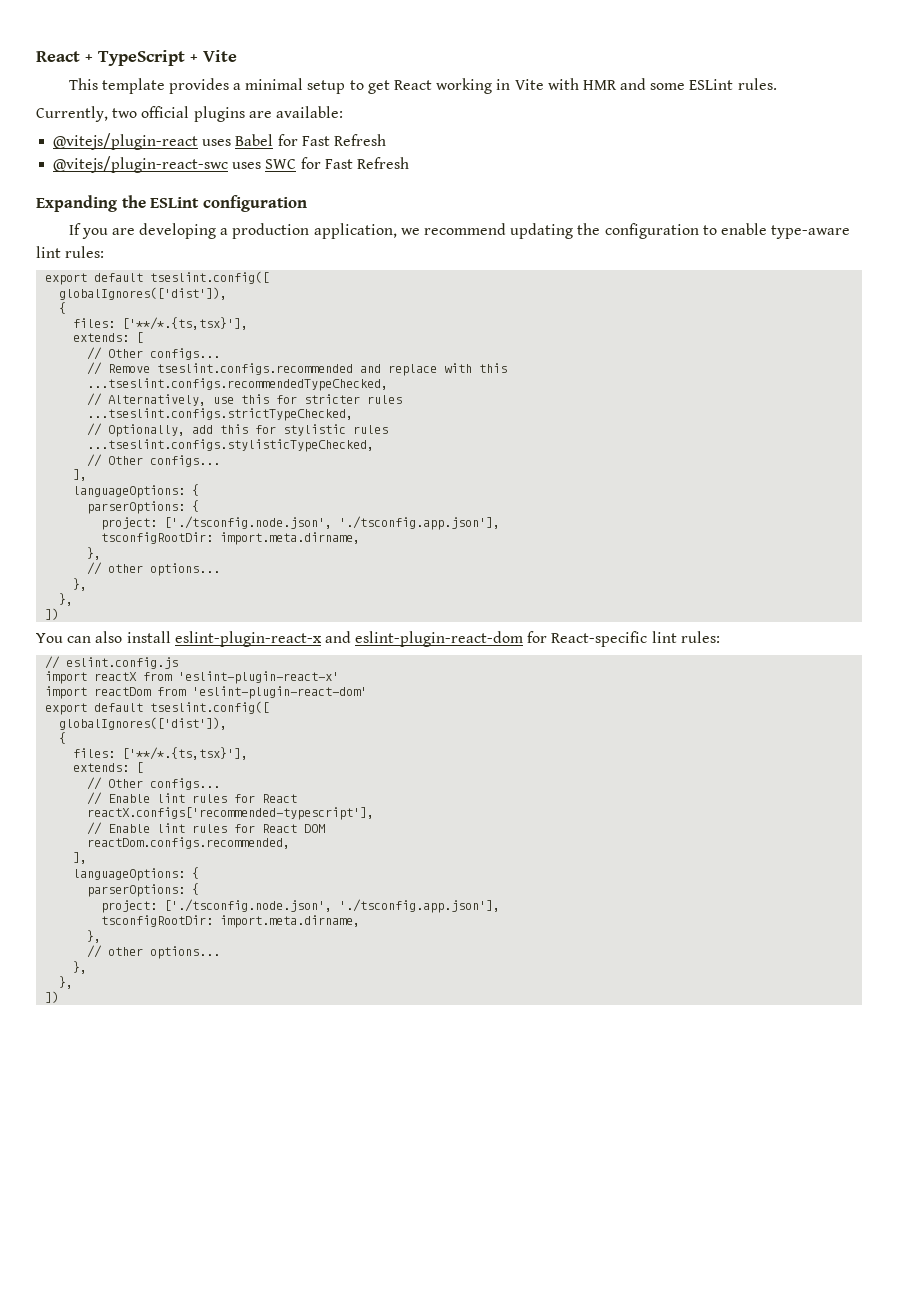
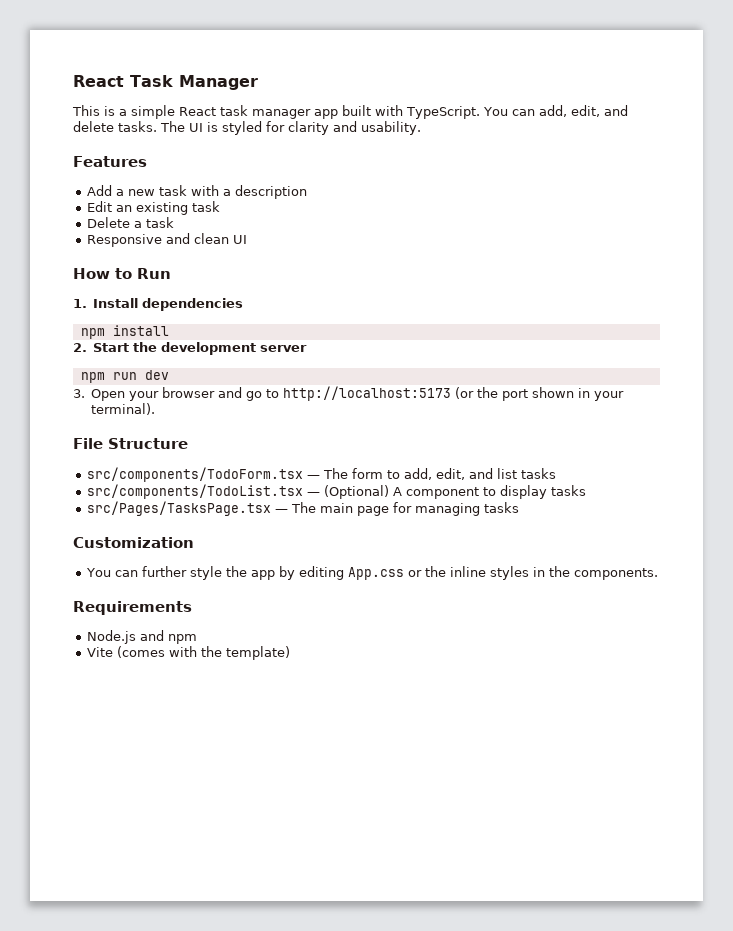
[36,50,237,66] [68,78,777,94] [36,106,343,122] [53,133,386,150] [53,156,409,173] [36,195,307,212] [68,223,851,239] [36,246,105,258] [45,271,270,285] [59,287,228,300] [59,302,67,314] [73,317,249,330] [73,332,144,343] [87,347,221,360] [87,362,508,376] [87,378,389,391] [87,393,403,406] [87,408,354,421] [87,423,389,437] [87,439,375,452] [87,454,221,467] [73,469,88,481] [73,484,200,498] [87,500,200,514] [101,516,501,530] [101,532,361,545] [87,547,102,560] [87,562,221,576] [73,578,88,591] [59,593,74,606] [45,608,60,620] [36,631,720,647] [45,656,179,669] [45,671,340,684] [45,686,368,699] [45,701,270,715] [59,717,228,730] [59,732,67,744] [73,747,249,760] [73,762,144,773] [87,777,221,790] [87,792,298,805] [87,807,375,820] [87,822,326,835] [87,837,291,849] [73,852,88,864] [73,867,200,881] [87,883,200,897] [101,899,501,913] [101,915,361,928] [87,930,102,943] [87,945,221,959] [73,961,88,974] [59,976,74,989] [45,991,60,1003] React + TypeScript + Vite // This template provides a minimal setup to get React working in Vite with HMR and some ESLint rules. // Currently, two official plugins are available: // @vitejs/plugin-react uses Babel for Fast Refresh // @vitejs/plugin-react-swc uses SWC for Fast Refresh // Expanding the ESLint configuration // If you are developing a production application, we recommend updating the configuration to enable type-aware lint rules: // export default tseslint.config([ // globalIgnores(['dist']), // { // files: ['**/*.{ts,tsx}'], // extends: [ // // Other configs... // // Remove tseslint.configs.recommended and replace with this // ...tseslint.configs.recommendedTypeChecked, // // Alternatively, use this for stricter rules // ...tseslint.configs.strictTypeChecked, // // Optionally, add this for stylistic rules // ...tseslint.configs.stylisticTypeChecked, // // Other configs... // ], // languageOptions: { // parserOptions: { // project: ['./tsconfig.node.json', './tsconfig.app.json'], // tsconfigRootDir: import.meta.dirname, // }, // // other options... // }, // }, // ]) // You can also install eslint-plugin-react-x and eslint-plugin-react-dom for React-specific lint rules: // // eslint.config.js // import reactX from 'eslint-plugin-react-x' // import reactDom from 'eslint-plugin-react-dom' // export default tseslint.config([ // globalIgnores(['dist']), // { // files: ['**/*.{ts,tsx}'], // extends: [ // // Other configs... // // Enable lint rules for React // reactX.configs['recommended-typescript'], // // Enable lint rules for React DOM // reactDom.configs.recommended, // ], // languageOptions: { // parserOptions: { // project: ['./tsconfig.node.json', './tsconfig.app.json'], // tsconfigRootDir: import.meta.dirname, // }, // // other options... // }, // }, // ]) -> [73,75,258,90] [72,105,628,119] [73,121,421,135] [73,156,147,167] [86,185,307,199] [86,201,220,215] [86,217,174,228] [86,233,247,247] [73,268,171,279] [73,298,244,311] [80,325,169,339] [73,342,308,355] [80,370,169,383] [73,386,625,401] [91,403,156,415] [73,438,188,449] [86,467,556,482] [86,484,586,499] [86,501,519,516] [73,537,194,548] [85,566,658,580] [73,601,192,615] [86,630,197,644] [86,646,290,660] React Task Manager // This is a simple React task manager app built with TypeScript. You can add, edit, and delete tasks. The UI is styled for clarity and usability. // Features // Add a new task with a description // Edit an existing task // Delete a task // Responsive and clean UI // How to Run // 1. Install dependencies // npm install // 2. Start the development server // npm run dev // 3. Open your browser and go to http://localhost:5173 (or the port shown in your terminal). // File Structure // src/components/TodoForm.tsx — The form to add, edit, and list tasks // src/components/TodoList.tsx — (Optional) A component to display tasks // src/Pages/TasksPage.tsx — The main page for managing tasks // Customization // You can further style the app by editing App.css or the inline styles in the components. // Requirements // Node.js and npm // Vite (comes with the template)

